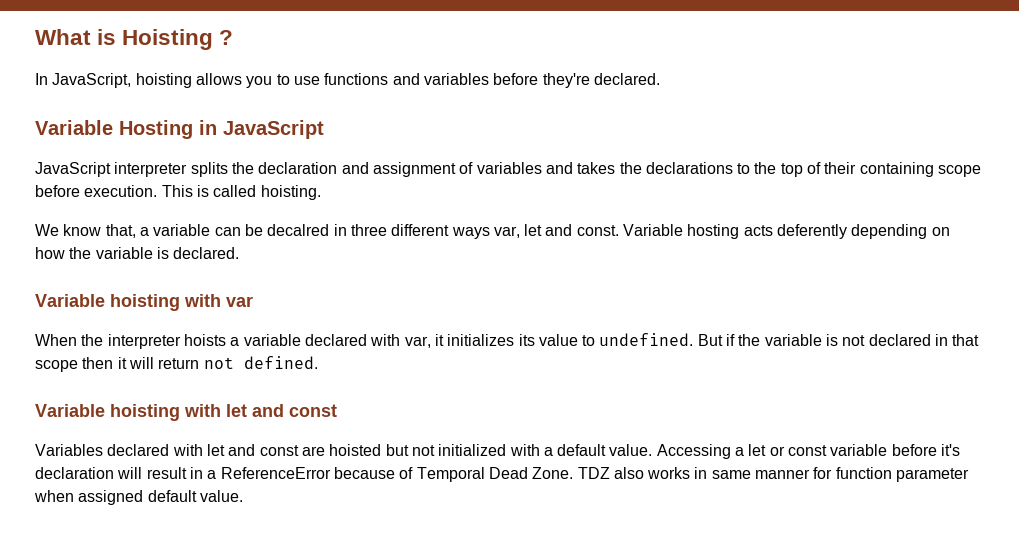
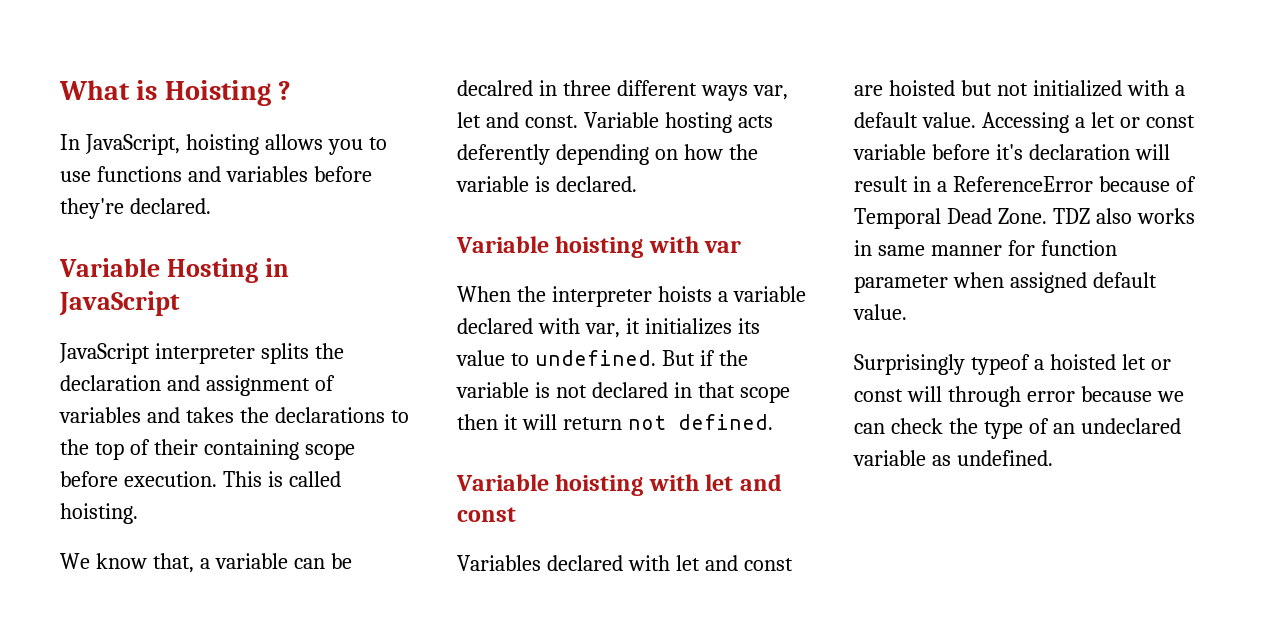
(243, 496) none -> [854,354,1171,375] [854,386,1184,407] [854,418,1181,439] [853,450,1053,466] // Surprisingly typeof a hoisted let or const will through error because we can check the type of an undeclared variable as undefined.

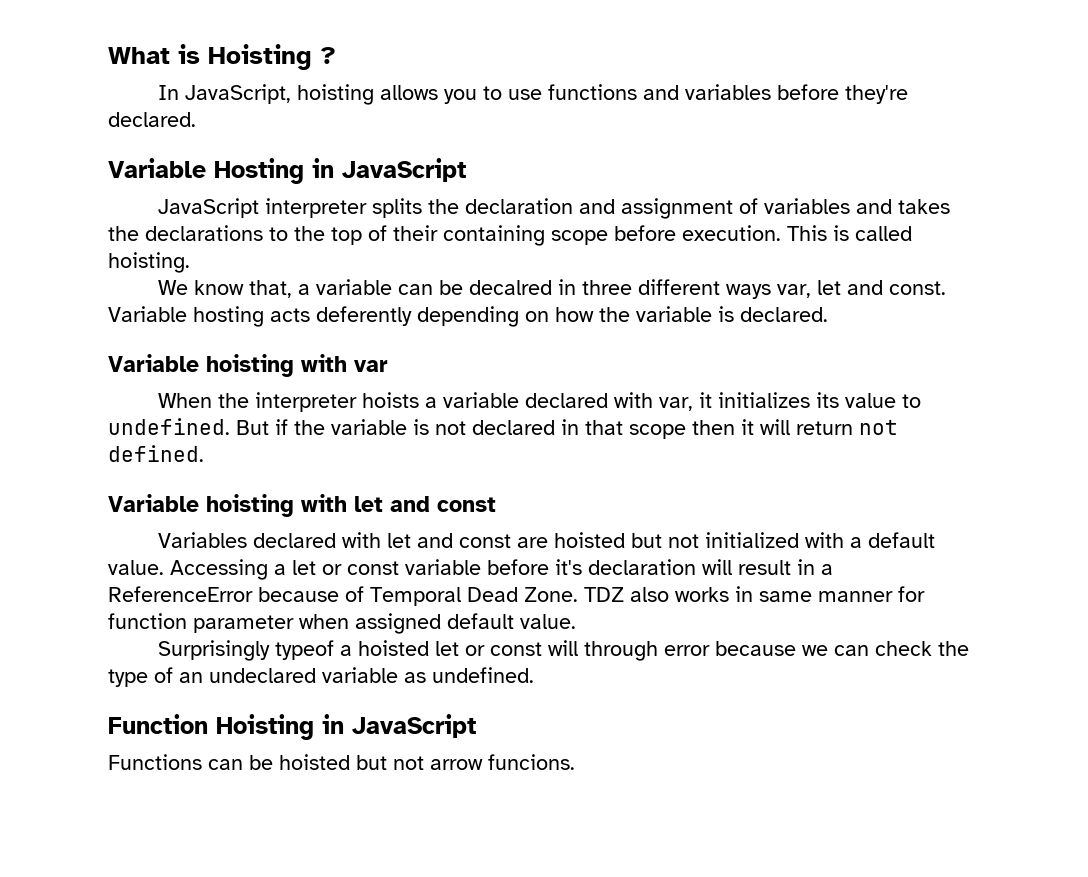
(1053, 458) none -> [108,714,476,740] [108,754,575,770] // Function Hoisting in JavaScript // Functions can be hoisted but not arrow funcions.

